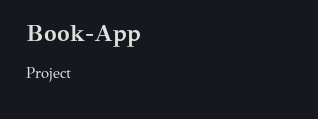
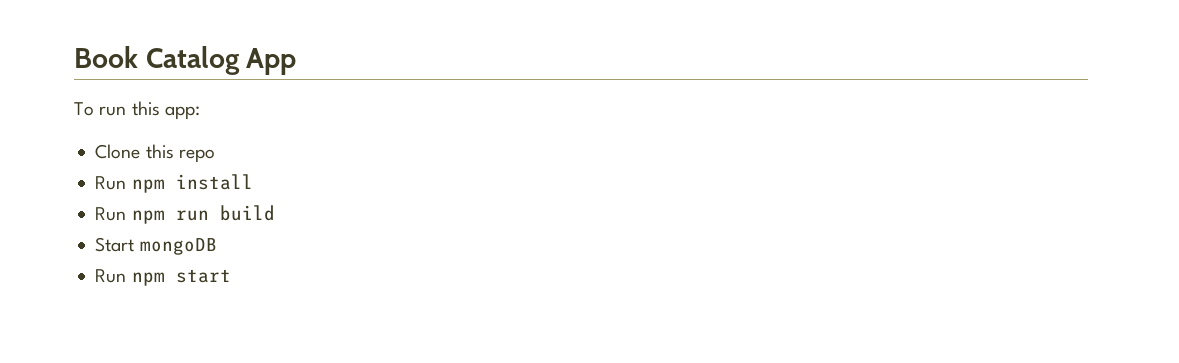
[26,25,141,47] [26,67,71,82] Book-App // Project -> [74,46,297,75] [74,101,200,120] [95,144,215,163] [95,174,253,193] [95,205,275,224] [95,237,217,255] [95,269,231,286] Book Catalog App // To run this app: // Clone this repo // Run npm install // Run npm run build // Start mongoDB // Run npm start

